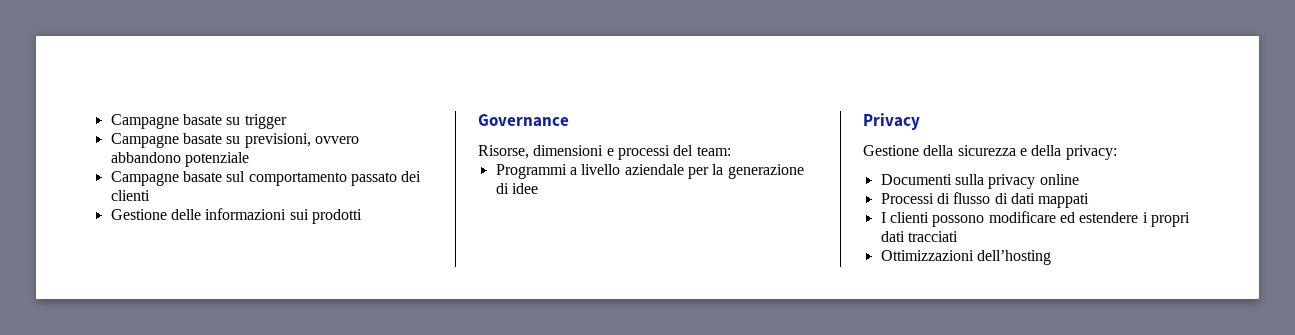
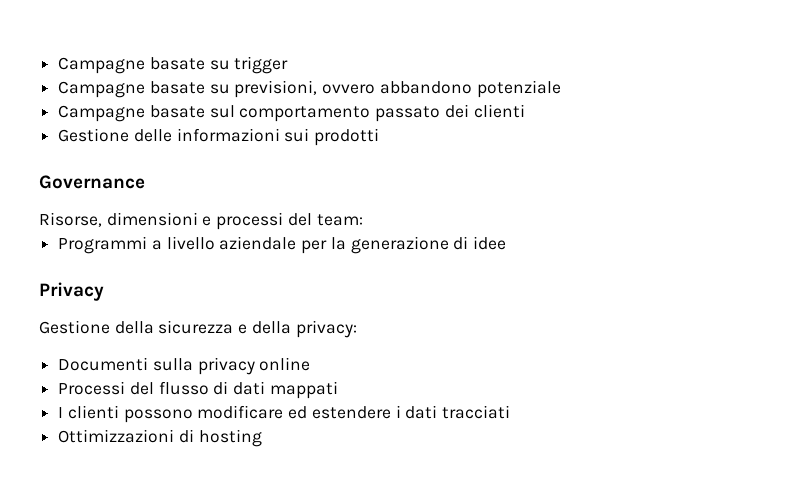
[936,193,950,204] di -> [129,382,154,395] del
[1150,212,1190,227] propri -> (401, 411) none
[976,250,1051,265] dell’hosting -> [178,429,262,447] di hosting

